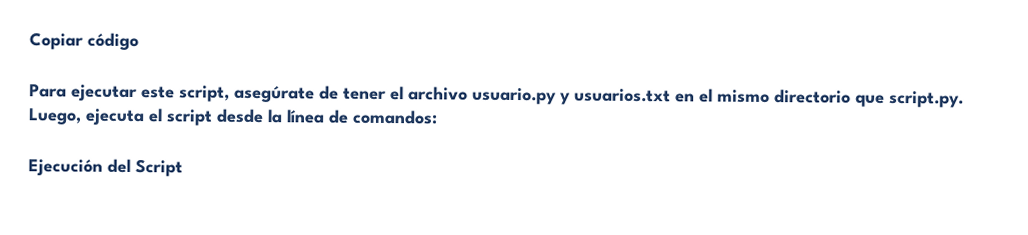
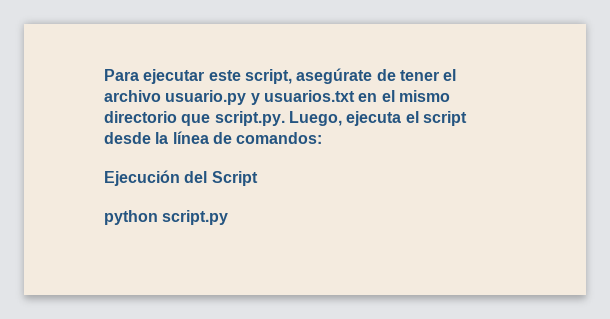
[29,32,139,51] Copiar código // -> (104, 75) none
(183, 168) none -> [104,210,229,225] // python script.py

